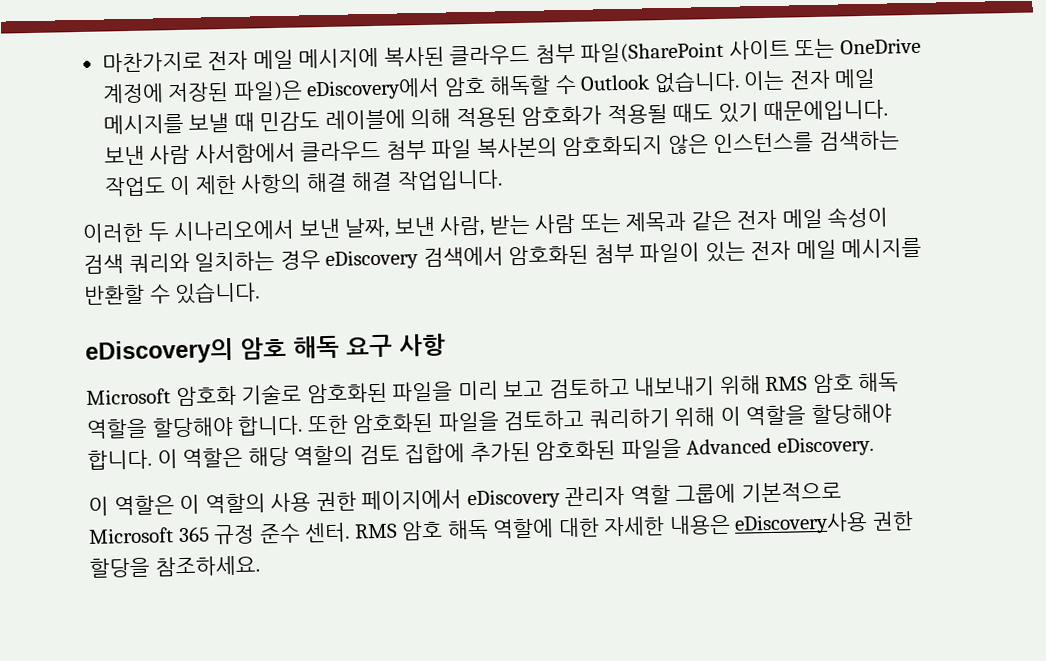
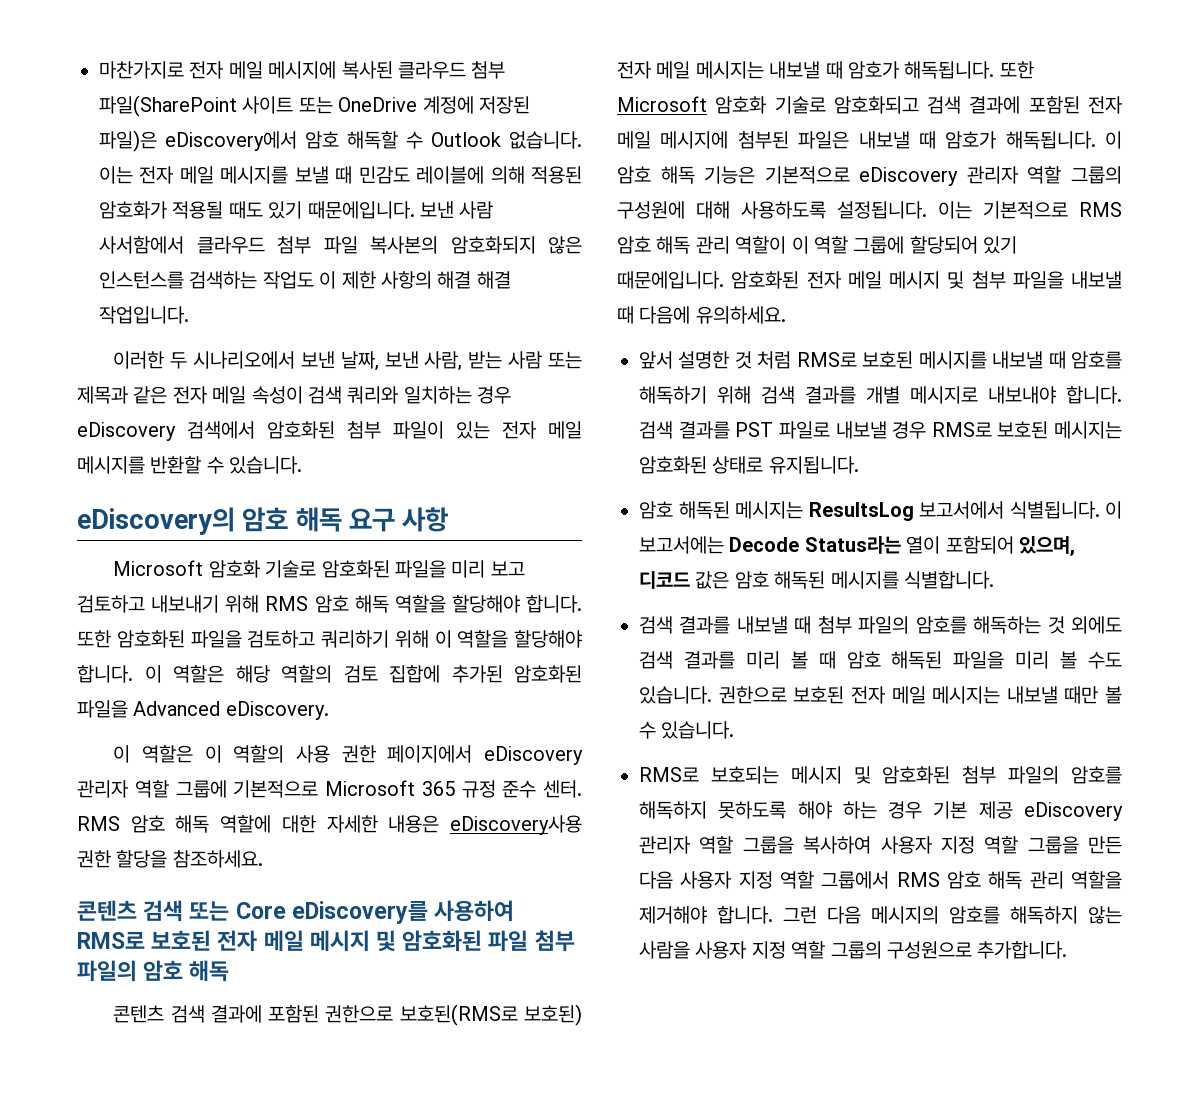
(260, 566) none -> [77,900,515,924] [77,930,575,952] [77,960,230,982] [113,1004,582,1026] [617,61,1034,79] [617,96,1123,114] [617,131,1122,149] [617,166,1122,186] [617,201,1122,219] [617,236,1018,254] [617,271,1122,289] [617,306,786,324] [639,351,1122,369] [639,386,1122,404] [639,421,1122,439] [639,456,859,474] [639,501,1122,521] [639,536,1075,556] [639,571,994,589] [639,616,1122,634] [639,651,1122,669] [639,686,1122,704] [639,721,735,739] [639,766,1122,784] [639,801,1123,821] [639,836,1122,854] [639,871,1122,889] [639,906,1122,924] [639,941,1068,959] // 콘텐츠 검색 또는 Core eDiscovery를 사용하여 RMS로 보호된 전자 메일 메시지 및 암호화된 파일 첨부 파일의 암호 해독 // 콘텐츠 검색 결과에 포함된 권한으로 보호된(RMS로 보호된) 전자 메일 메시지는 내보낼 때 암호가 해독됩니다. 또한 Microsoft 암호화 기술로 암호화되고 검색 결과에 포함된 전자 메일 메시지에 첨부된 파일은 내보낼 때 암호가 해독됩니다. 이 암호 해독 기능은 기본적으로 eDiscovery 관리자 역할 그룹의 구성원에 대해 사용하도록 설정됩니다. 이는 기본적으로 RMS 암호 해독 관리 역할이 이 역할 그룹에 할당되어 있기 때문에입니다. 암호화된 전자 메일 메시지 및 첨부 파일을 내보낼 때 다음에 유의하세요. // 앞서 설명한 것 처럼 RMS로 보호된 메시지를 내보낼 때 암호를 해독하기 위해 검색 결과를 개별 메시지로 내보내야 합니다. 검색 결과를 PST 파일로 내보낼 경우 RMS로 보호된 메시지는 암호화된 상태로 유지됩니다. // 암호 해독된 메시지는 ResultsLog 보고서에서 식별됩니다. 이 보고서에는 Decode Status라는 열이 포함되어 있으며, 디코드 값은 암호 해독된 메시지를 식별합니다. // 검색 결과를 내보낼 때 첨부 파일의 암호를 해독하는 것 외에도 검색 결과를 미리 볼 때 암호 해독된 파일을 미리 볼 수도 있습니다. 권한으로 보호된 전자 메일 메시지는 내보낼 때만 볼 수 있습니다. // RMS로 보호되는 메시지 및 암호화된 첨부 파일의 암호를 해독하지 못하도록 해야 하는 경우 기본 제공 eDiscovery 관리자 역할 그룹을 복사하여 사용자 지정 역할 그룹을 만든 다음 사용자 지정 역할 그룹에서 RMS 암호 해독 관리 역할을 제거해야 합니다. 그런 다음 메시지의 암호를 해독하지 않는 사람을 사용자 지정 역할 그룹의 구성원으로 추가합니다.

